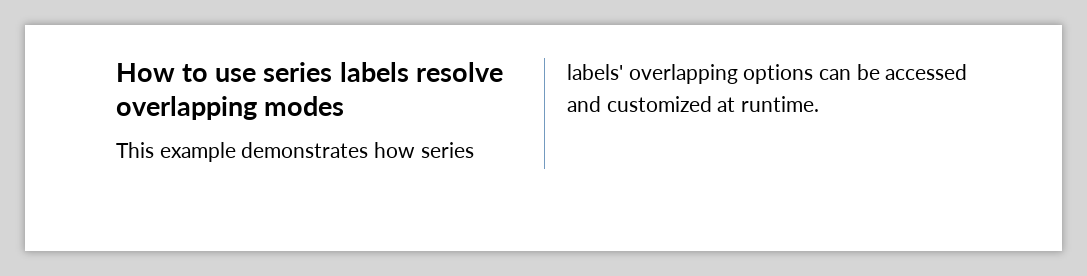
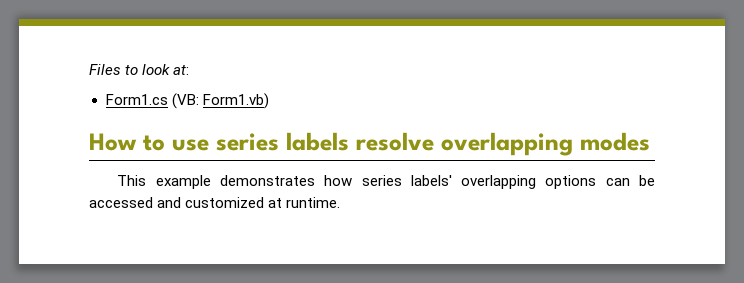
(116, 72) none -> [89,64,190,75] [105,93,269,109] Files to look at: // Form1.cs (VB: Form1.vb) //

